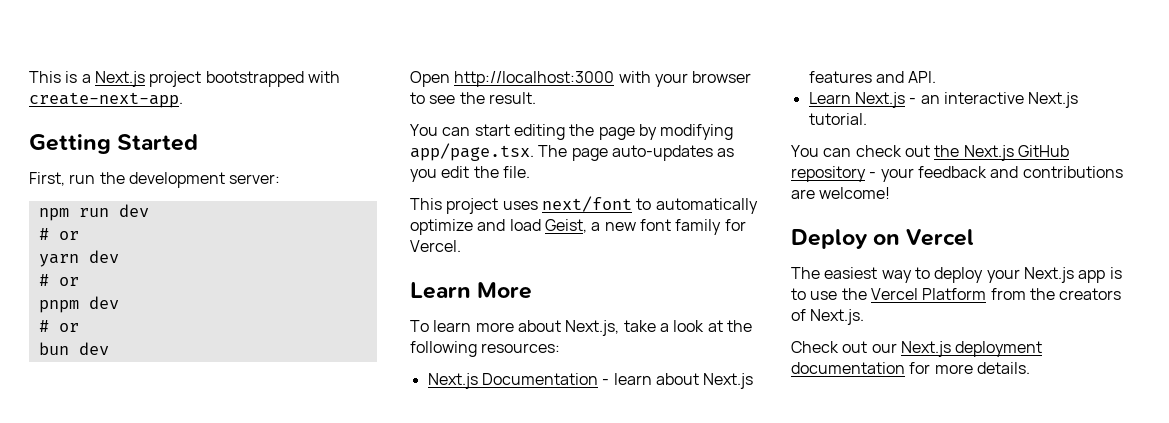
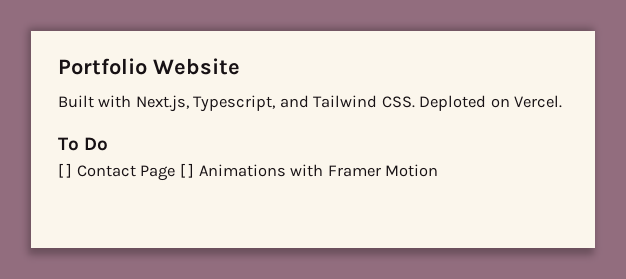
[29,71,340,87] [29,92,183,108] [29,134,199,154] [29,172,281,188] [38,204,149,221] [38,228,79,240] [38,250,119,267] [38,274,79,286] [38,296,119,313] [38,320,79,332] [38,342,109,355] [410,71,752,87] [410,92,536,104] [410,124,734,140] [410,143,735,161] [410,166,530,182] [410,196,758,214] [410,219,746,235] [410,240,461,252] [410,282,533,299] [410,320,752,336] [410,341,561,357] [427,373,754,389] [808,71,937,83] [808,92,1079,108] [808,113,867,125] [791,145,1069,161] [791,166,1123,182] [791,187,891,199] [791,229,975,249] [791,267,1122,283] [791,288,1122,300] [791,309,865,325] [791,341,1043,357] [791,362,1030,374] This is a Next.js project bootstrapped with create-next-app. // Getting Started // First, run the development server: // npm run dev // # or // yarn dev // # or // pnpm dev // # or // bun dev // Open http://localhost:3000 with your browser to see the result. // You can start editing the page by modifying app/page.tsx. The page auto-updates as you edit the file. // This project uses next/font to automatically optimize and load Geist, a new font family for Vercel. // Learn More // To learn more about Next.js, take a look at the following resources: // Next.js Documentation - learn about Next.js features and API. // Learn Next.js - an interactive Next.js tutorial. // You can check out the Next.js GitHub repository - your feedback and contributions are welcome! // Deploy on Vercel // The easiest way to deploy your Next.js app is to use the Vercel Platform from the creators of Next.js. // Check out our Next.js deployment documentation for more details. -> [58,58,240,75] [58,95,563,112] [58,137,109,151] [58,163,439,181] Portfolio Website // Built with Next.js, Typescript, and Tailwind CSS. Deploted on Vercel. // To Do // [ ] Contact Page [ ] Animations with Framer Motion

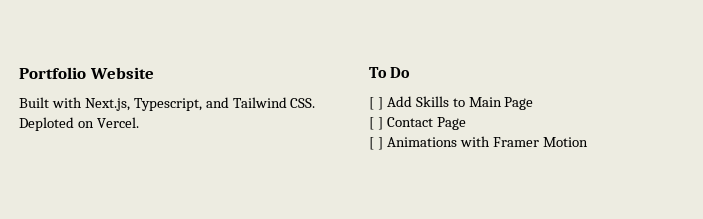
(109, 144) none -> [369,96,534,110] // [ ] Add Skills to Main Page
(176, 173) none -> (466, 123) //

